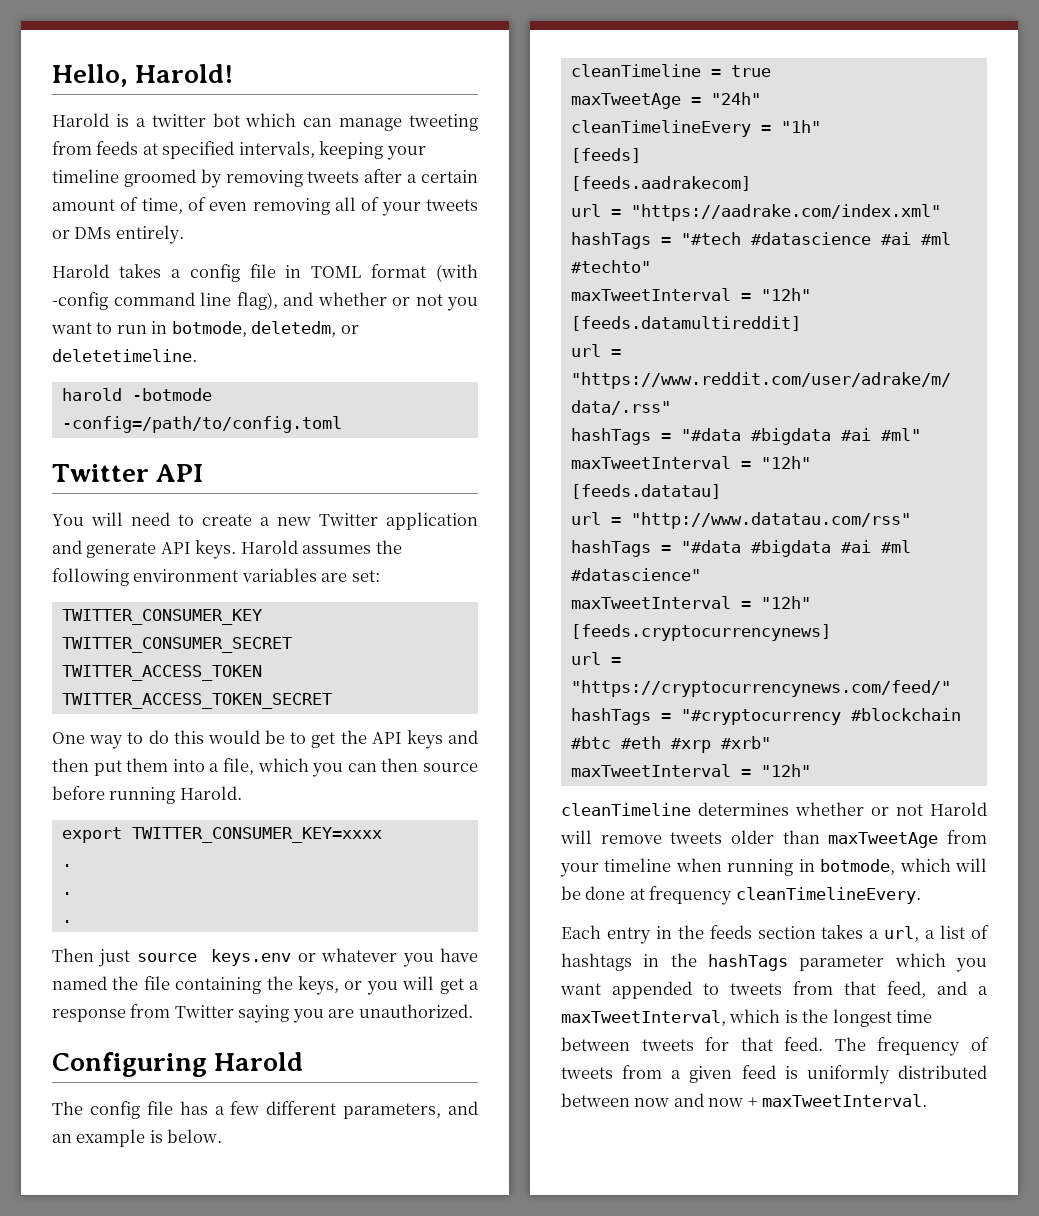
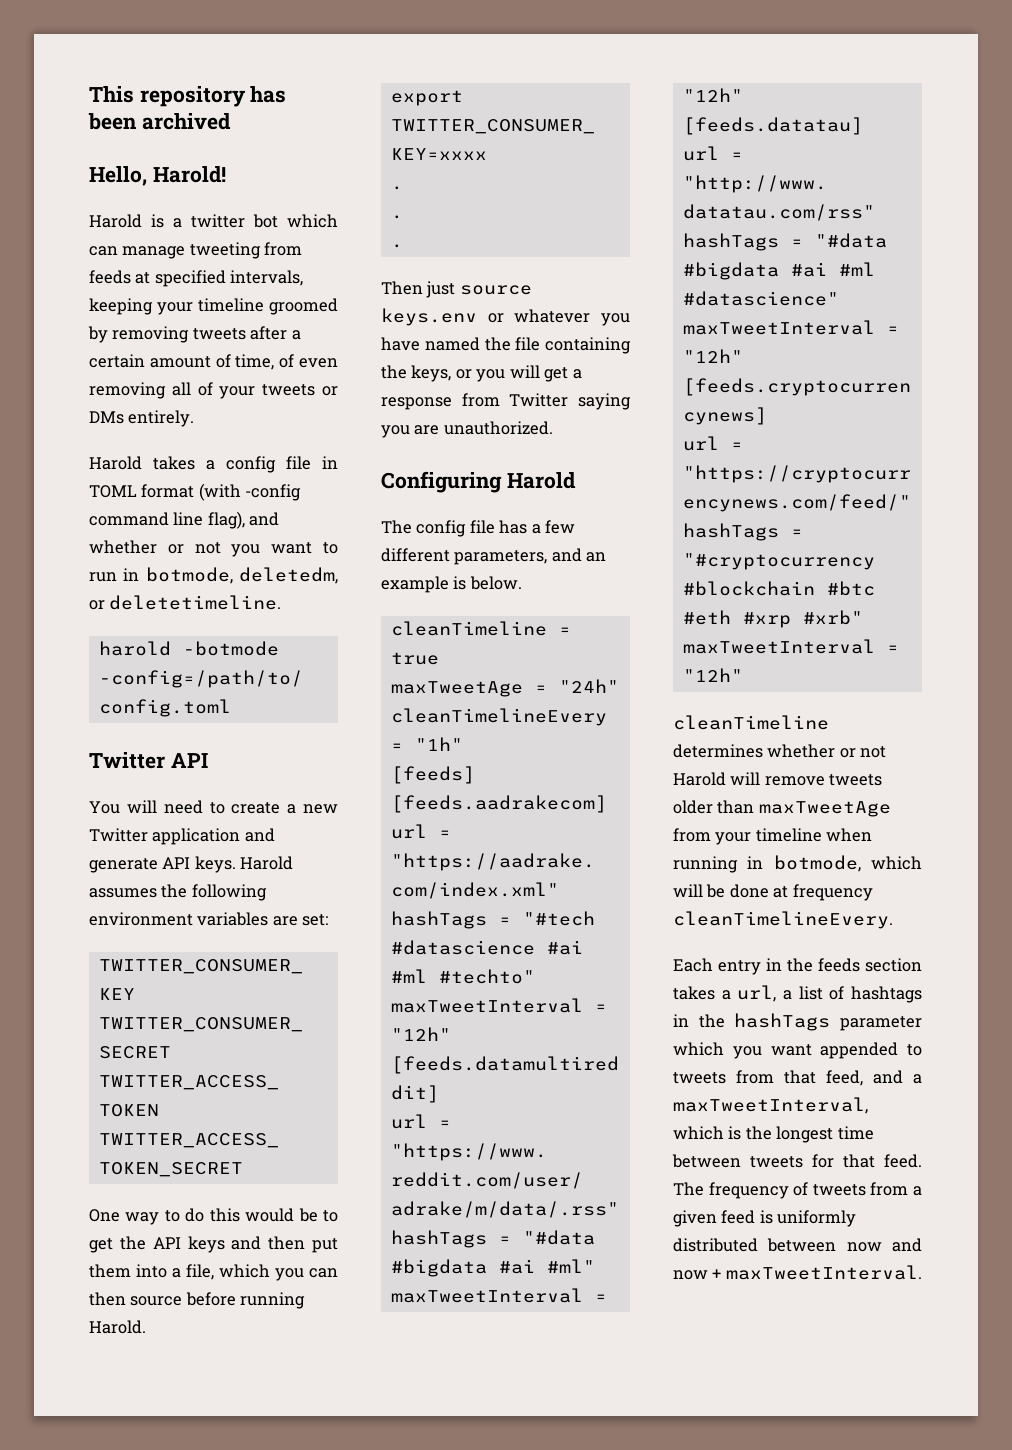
(52, 75) none -> [89,86,287,107] [88,113,231,130] This repository has been archived //

